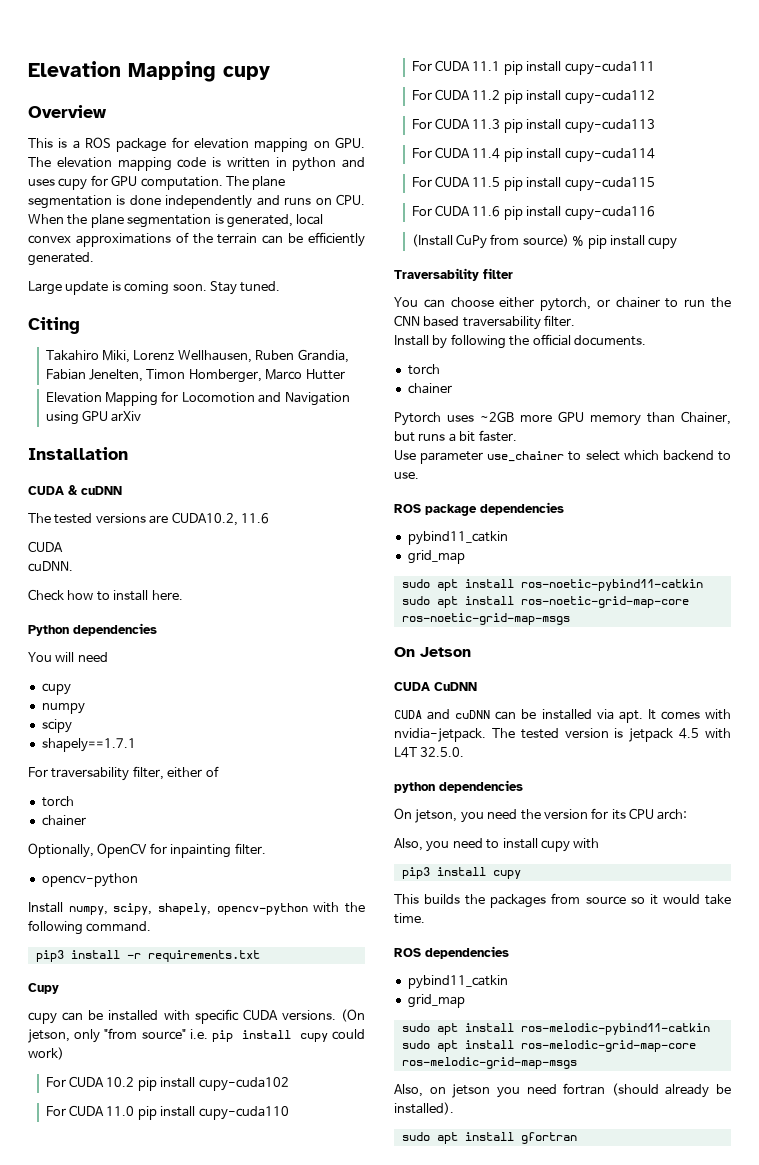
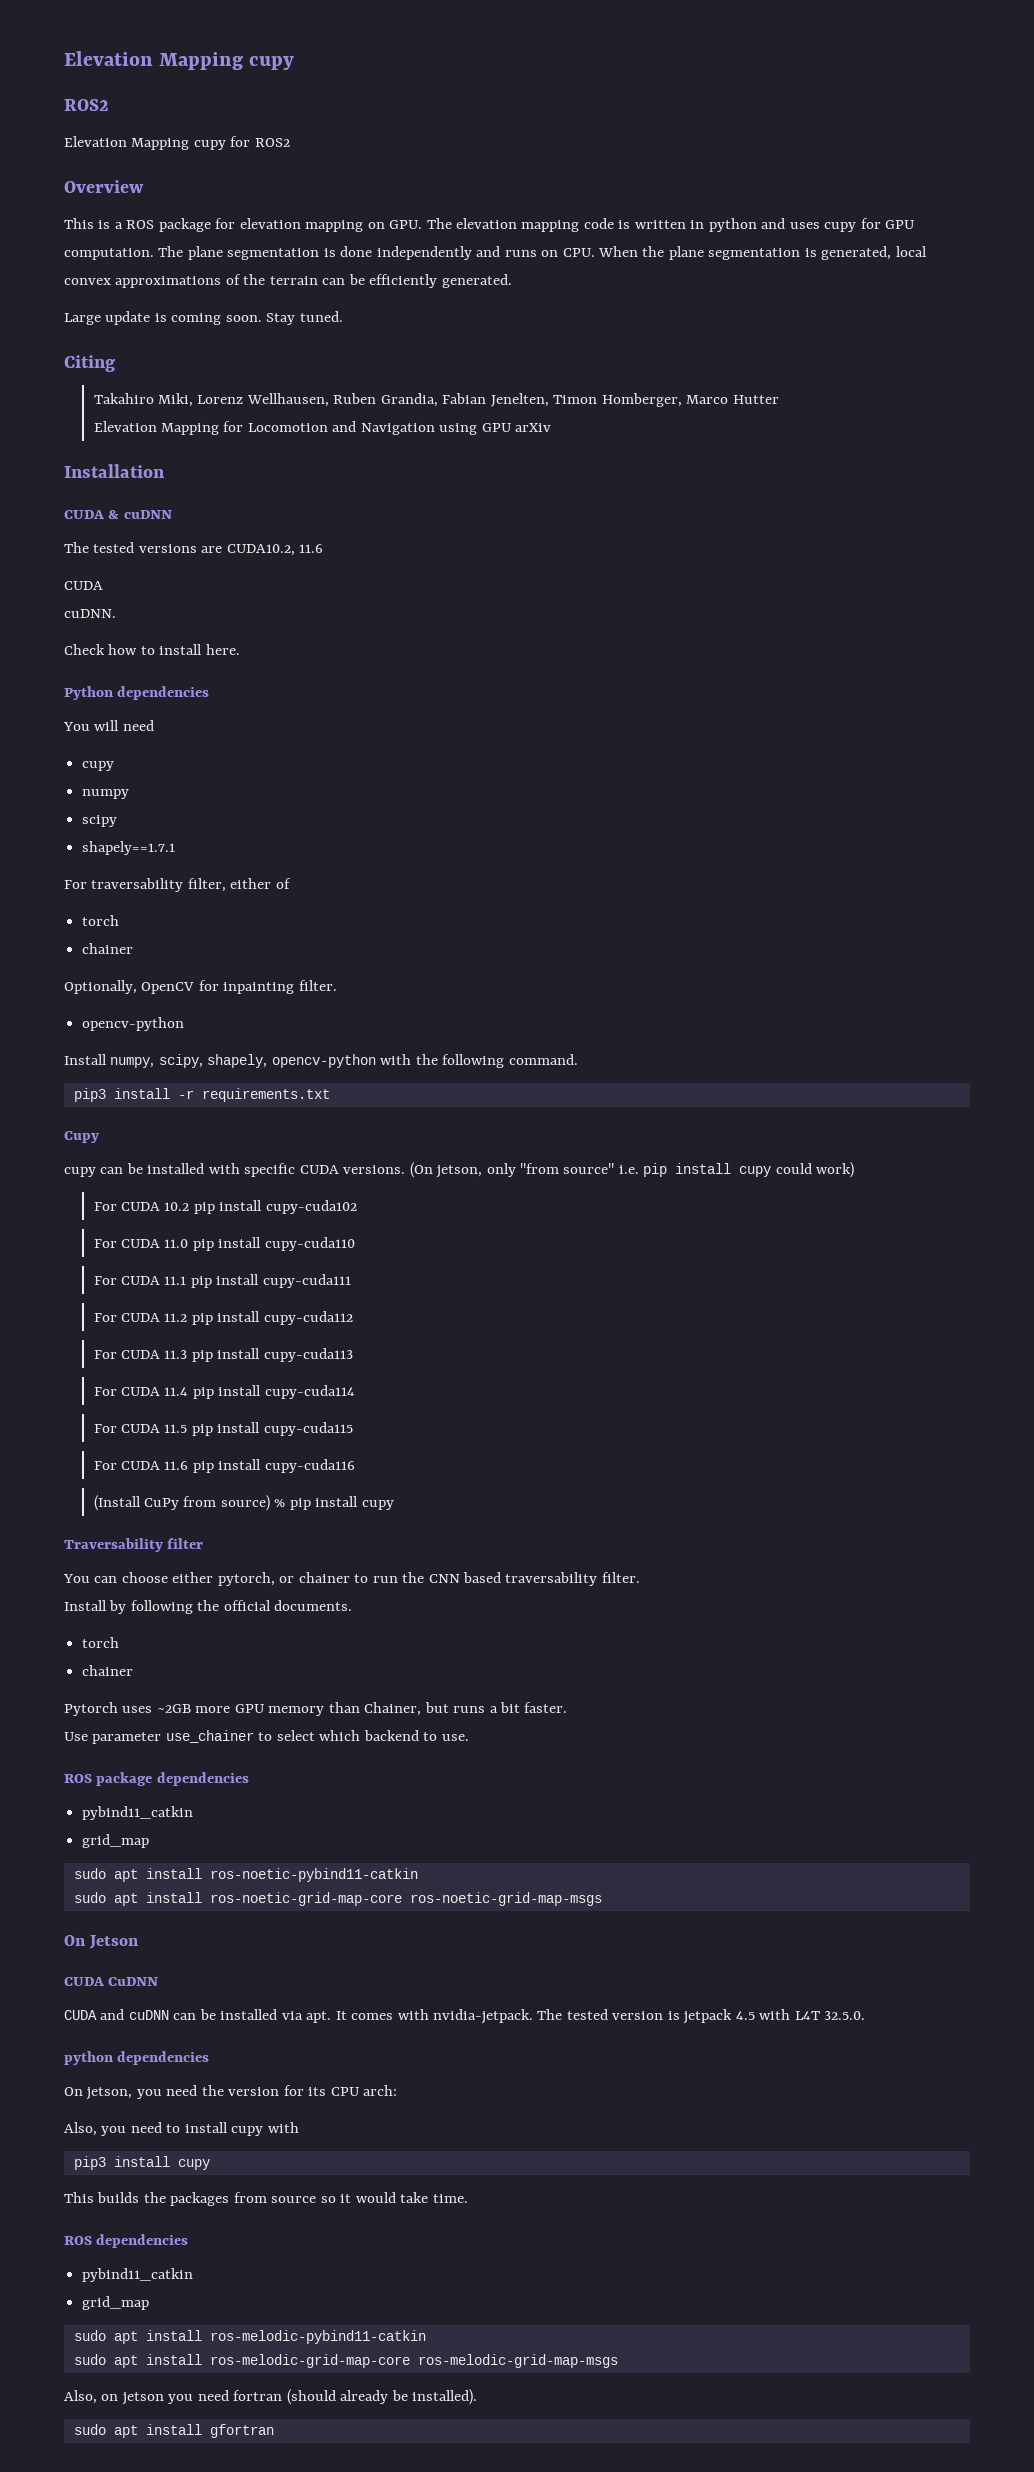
[28,61,270,82] Elevation Mapping cupy -> [64,51,295,70] [64,99,109,111] [64,136,290,150] Elevation Mapping cupy // ROS2 // Elevation Mapping cupy for ROS2

